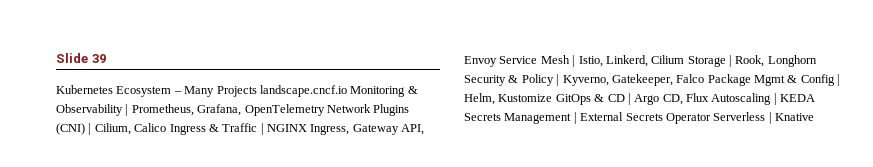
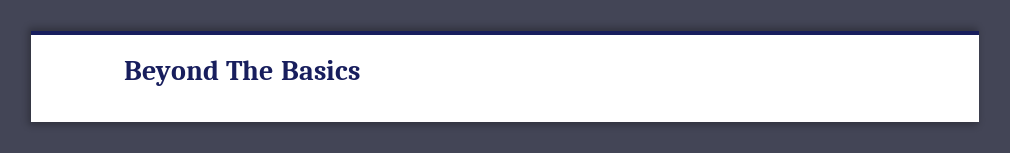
[56,53,106,63] [56,85,418,97] [56,104,410,116] [56,123,425,135] [464,55,817,67] [464,74,841,86] [464,93,816,105] [464,112,814,124] Slide 39 // Kubernetes Ecosystem – Many Projects landscape.cncf.io Monitoring & Observability | Prometheus, Grafana, OpenTelemetry Network Plugins (CNI) | Cilium, Calico Ingress & Traffic | NGINX Ingress, Gateway API, Envoy Service Mesh | Istio, Linkerd, Cilium Storage | Rook, Longhorn Security & Policy | Kyverno, Gatekeeper, Falco Package Mgmt & Config | Helm, Kustomize GitOps & CD | Argo CD, Flux Autoscaling | KEDA Secrets Management | External Secrets Operator Serverless | Knative -> [124,60,360,86] Beyond The Basics

